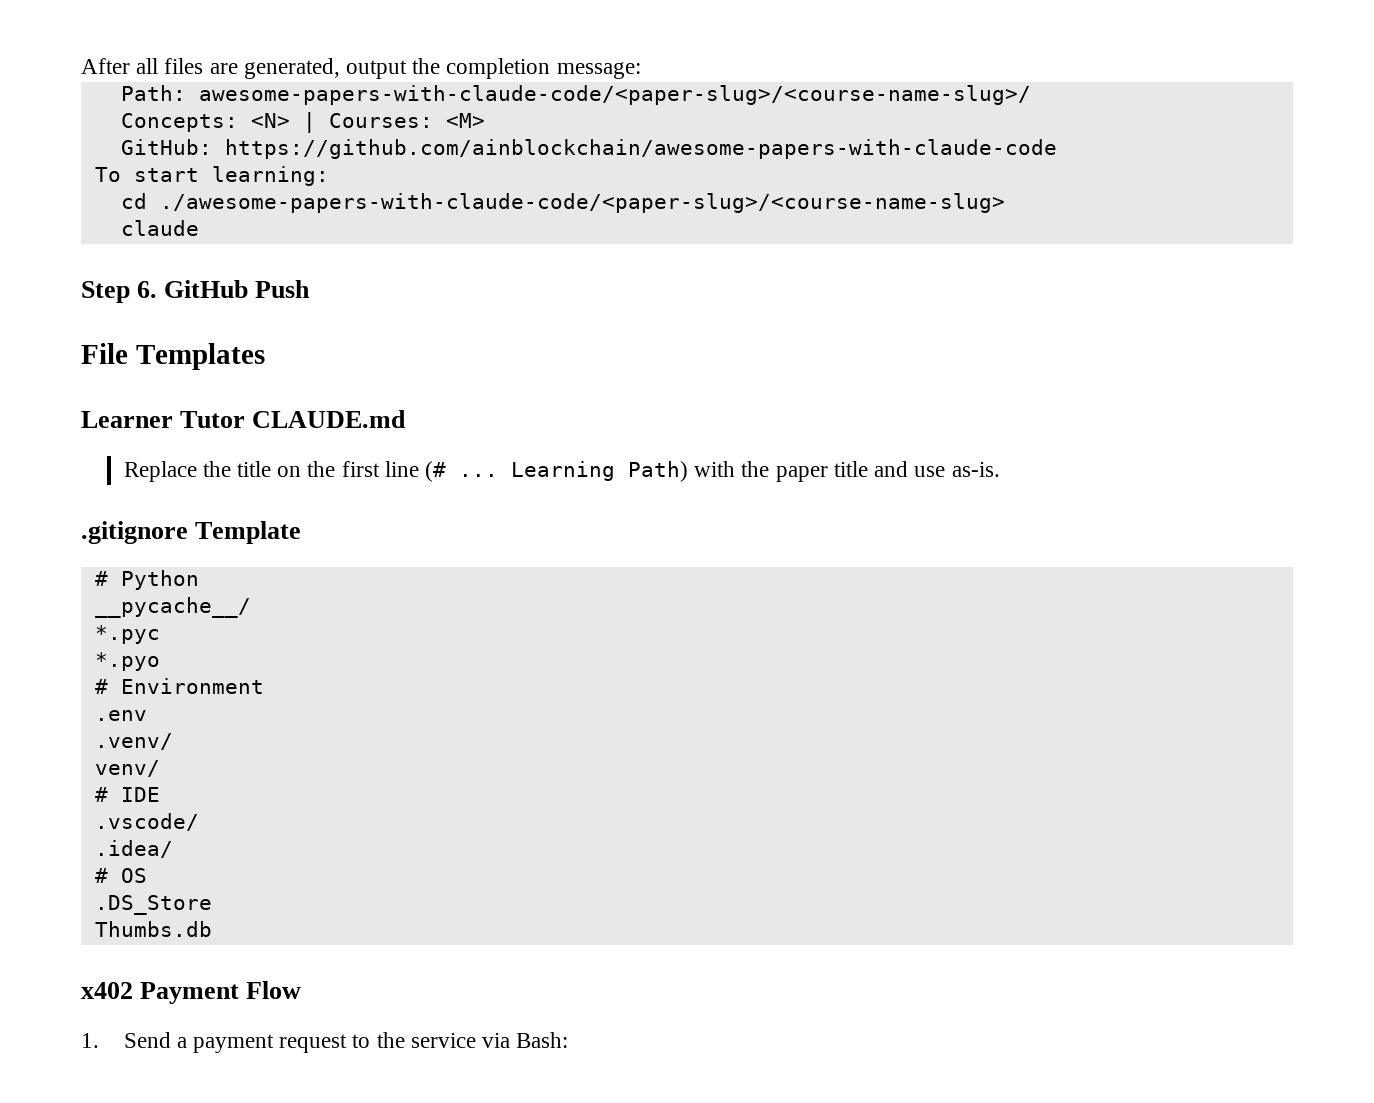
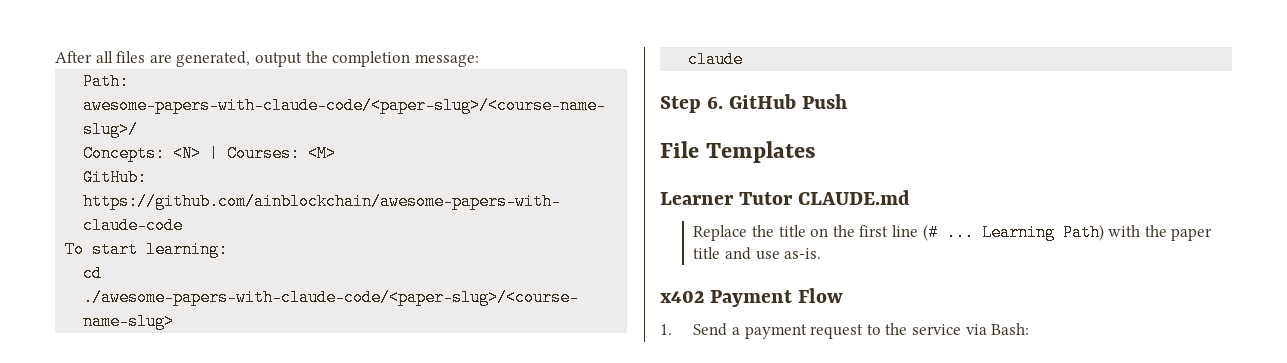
[81,521,302,544] [94,570,199,590] [94,597,251,618] [94,625,160,644] [94,652,160,671] [94,678,264,694] [94,710,147,721] [94,733,173,750] [94,760,160,777] [94,787,160,802] [94,813,199,831] [94,840,173,858] [94,868,147,883] [94,895,212,915] [94,921,212,937] // .gitignore Template // # Python // __pycache__/ // *.pyc // *.pyo // # Environment // .env // .venv/ // venv/ // # IDE // .vscode/ // .idea/ // # OS // .DS_Store // Thumbs.db -> (822, 253) none

